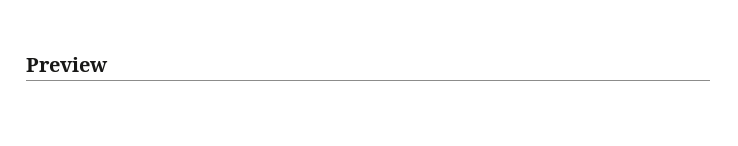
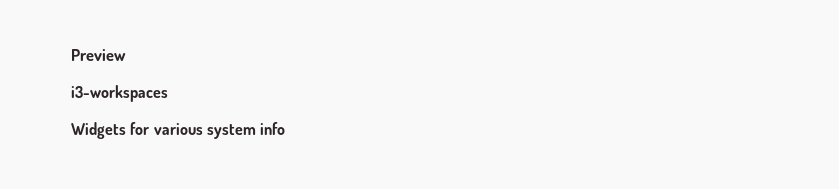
(108, 64) none -> [71,85,168,102] [71,122,286,139] // i3-workspaces // Widgets for various system info

